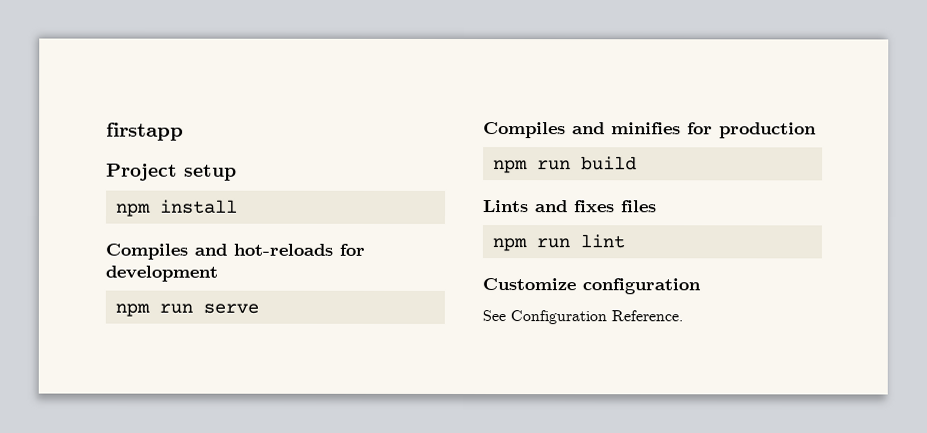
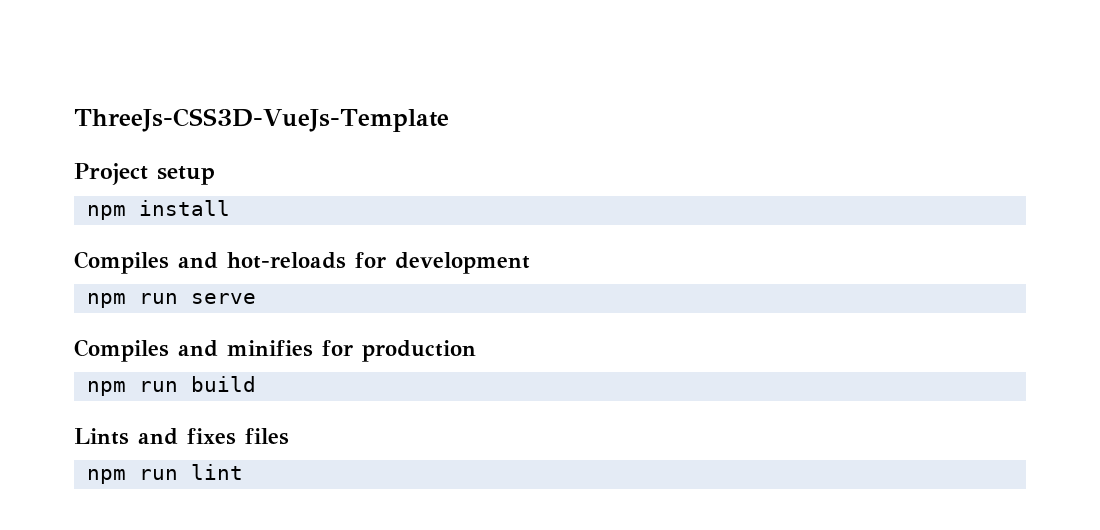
[106,122,184,141] firstapp -> [74,108,449,132] ThreeJs-CSS3D-VueJs-Template
[482,278,701,295] [482,310,683,325] // Customize configuration // See Configuration Reference. -> (243, 472) none

